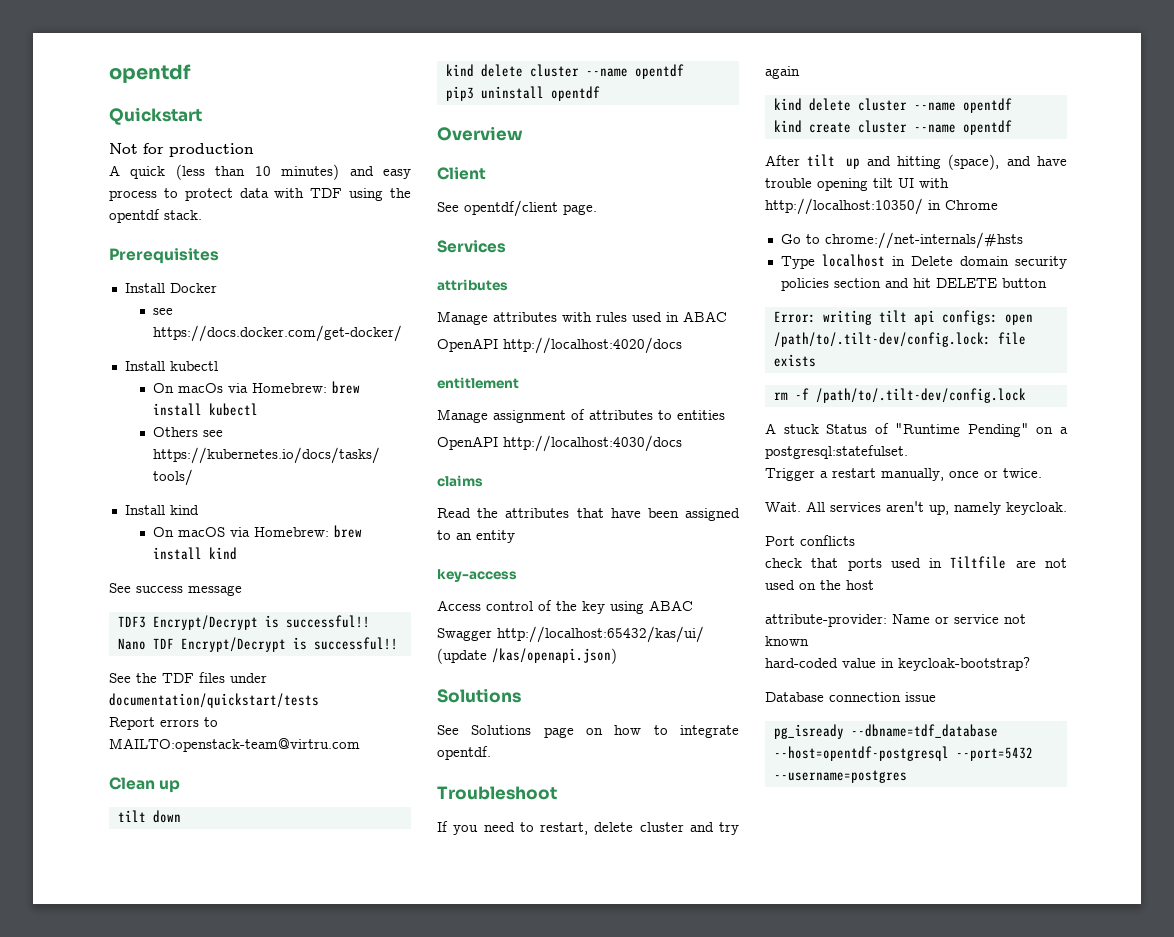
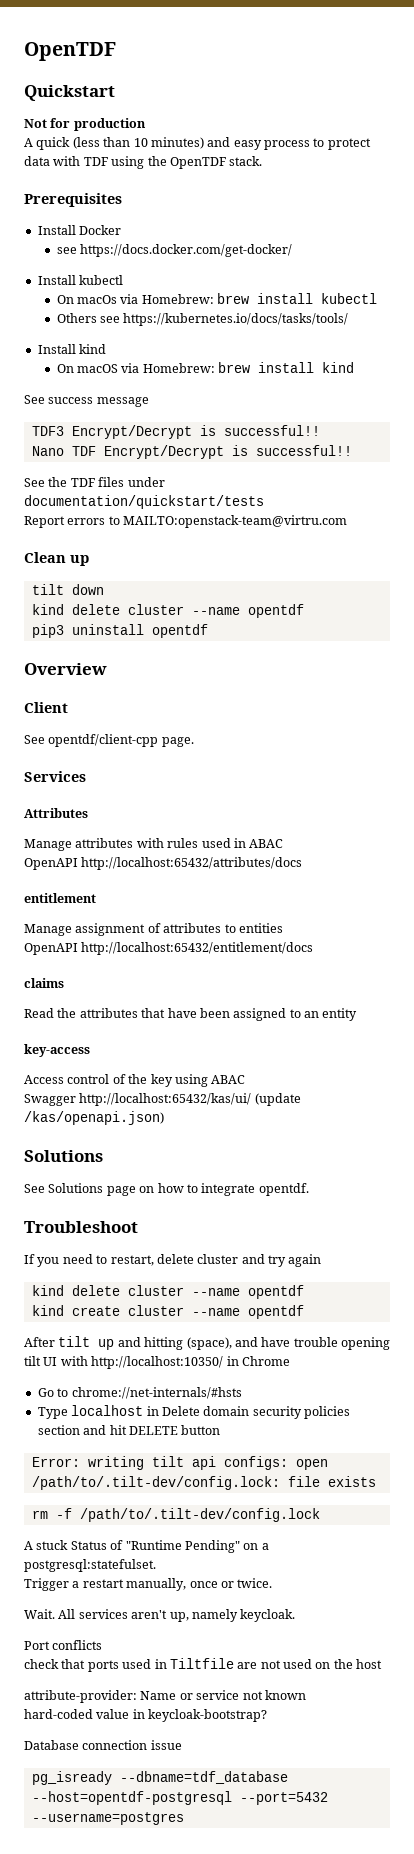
[109,64,191,83] opentdf -> [24,42,116,61] OpenTDF
[109,209,160,223] opentdf -> [169,157,226,169] OpenTDF
[464,200,558,217] opentdf/client -> [48,734,159,747] opentdf/client-cpp
[437,279,508,291] attributes -> [24,808,88,818] Attributes
[503,337,682,354] http://localhost:4020/docs -> [81,857,303,870] http://localhost:65432/attributes/docs
[503,435,682,452] http://localhost:4030/docs -> [81,942,314,955] http://localhost:65432/entitlement/docs

